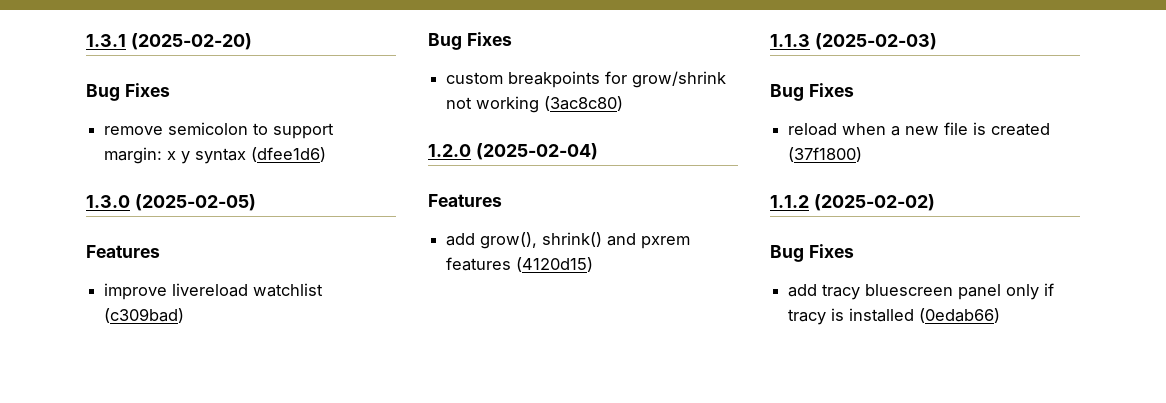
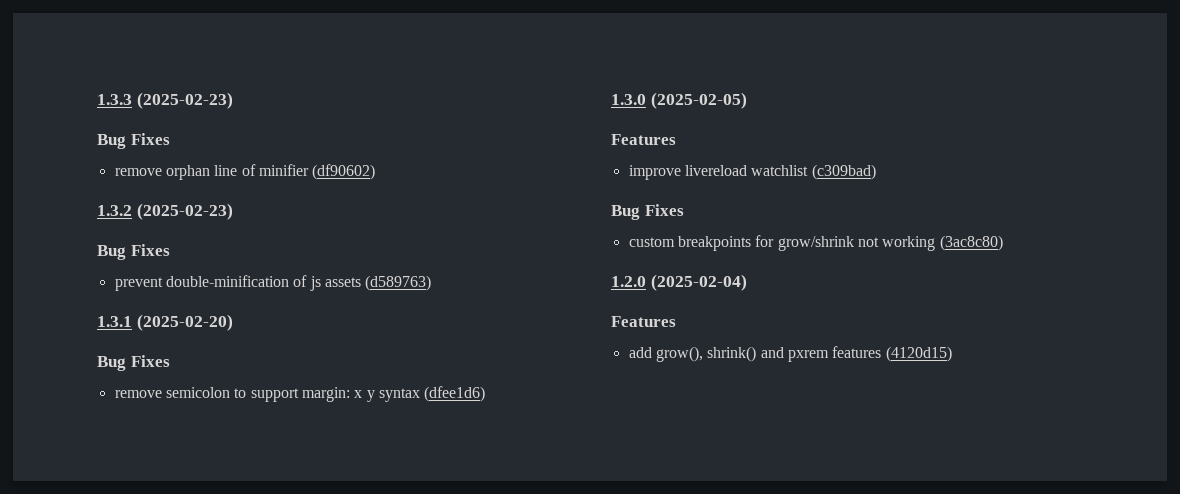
(86, 40) none -> [97,92,233,109] [97,133,170,149] [114,164,376,180] [97,203,233,220] [97,244,170,260] [114,275,432,291] 1.3.3 (2025-02-23) // Bug Fixes // remove orphan line of minifier (df90602) // 1.3.2 (2025-02-23) // Bug Fixes // prevent double-minification of js assets (d589763) //
[770,33,937,50] [770,83,854,101] [788,122,1051,136] [788,147,863,162] [770,194,935,211] [770,244,854,262] [788,283,1055,300] [788,308,1001,325] // 1.1.3 (2025-02-03) // Bug Fixes // reload when a new file is created (37f1800) // 1.1.2 (2025-02-02) // Bug Fixes // add tracy bluescreen panel only if tracy is installed (0edab66) -> (952, 354) none

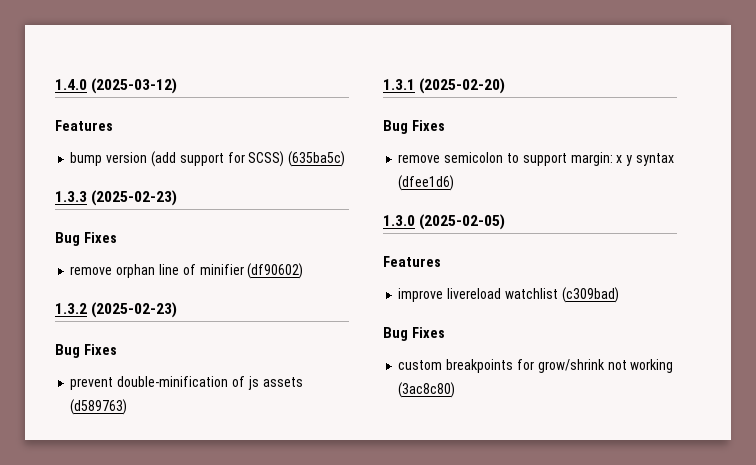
(97, 99) none -> [55,78,178,94] [55,120,113,131] [70,151,346,167] 1.4.0 (2025-03-12) // Features // bump version (add support for SCSS) (635ba5c) //
[611,274,747,291] [611,316,676,327] [628,346,952,362] // 1.2.0 (2025-02-04) // Features // add grow(), shrink() and pxrem features (4120d15) -> (456, 390) none

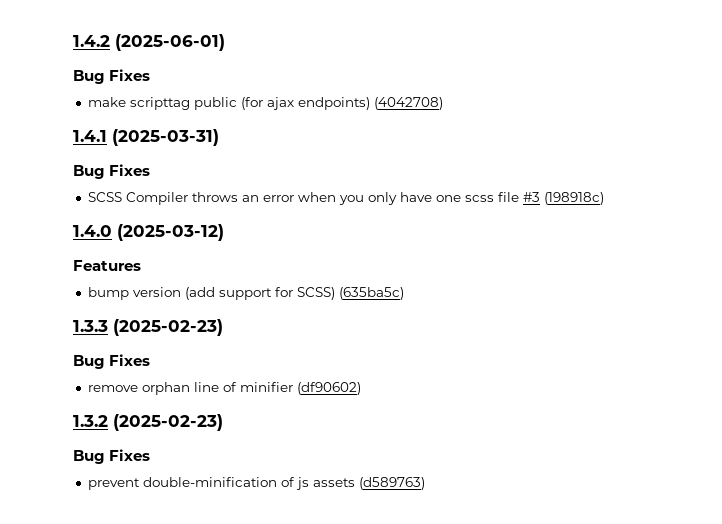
(55, 84) none -> [73,34,225,51] [73,69,151,84] [87,97,443,110] [73,129,219,146] [73,164,151,179] [87,192,604,205] 1.4.2 (2025-06-01) // Bug Fixes // make scripttag public (for ajax endpoints) (4042708) // 1.4.1 (2025-03-31) // Bug Fixes // SCSS Compiler throws an error when you only have one scss file #3 (198918c) //
[383,78,506,94] [383,120,445,134] [398,152,674,166] [398,175,455,191] [383,214,506,230] [383,256,441,267] [398,287,619,303] [383,327,445,341] [398,359,674,373] [398,382,456,398] // 1.3.1 (2025-02-20) // Bug Fixes // remove semicolon to support margin: x y syntax (dfee1d6) // 1.3.0 (2025-02-05) // Features // improve livereload watchlist (c309bad) // Bug Fixes // custom breakpoints for grow/shrink not working (3ac8c80) -> (425, 483) none

